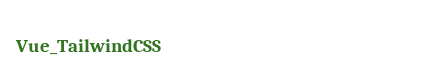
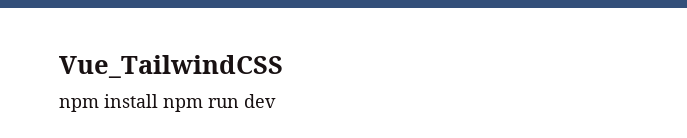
(161, 47) none -> [59,94,276,112] // npm install npm run dev

